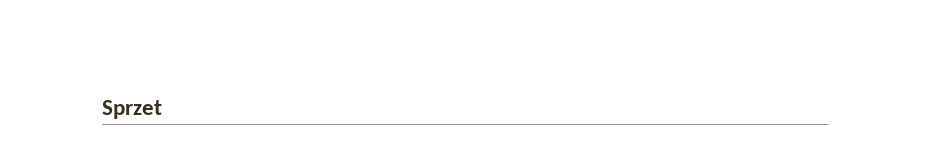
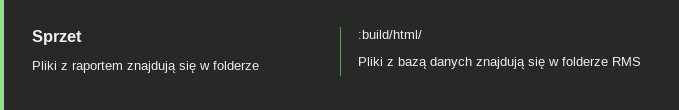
(162, 109) none -> [32,61,259,73] [358,30,422,39] [358,57,641,69] // Pliki z raportem znajdują się w folderze :build/html/ // Pliki z bazą danych znajdują się w folderze RMS

